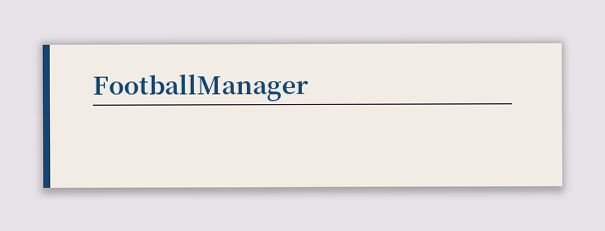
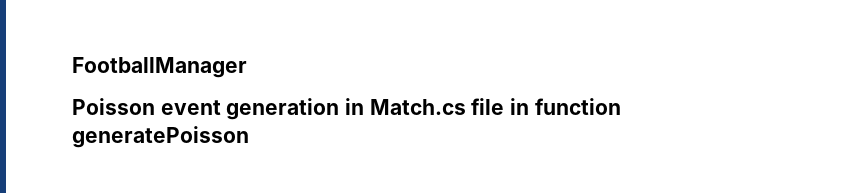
(309, 87) none -> [72,98,621,120] [72,126,249,148] // Poisson event generation in Match.cs file in function generatePoisson

